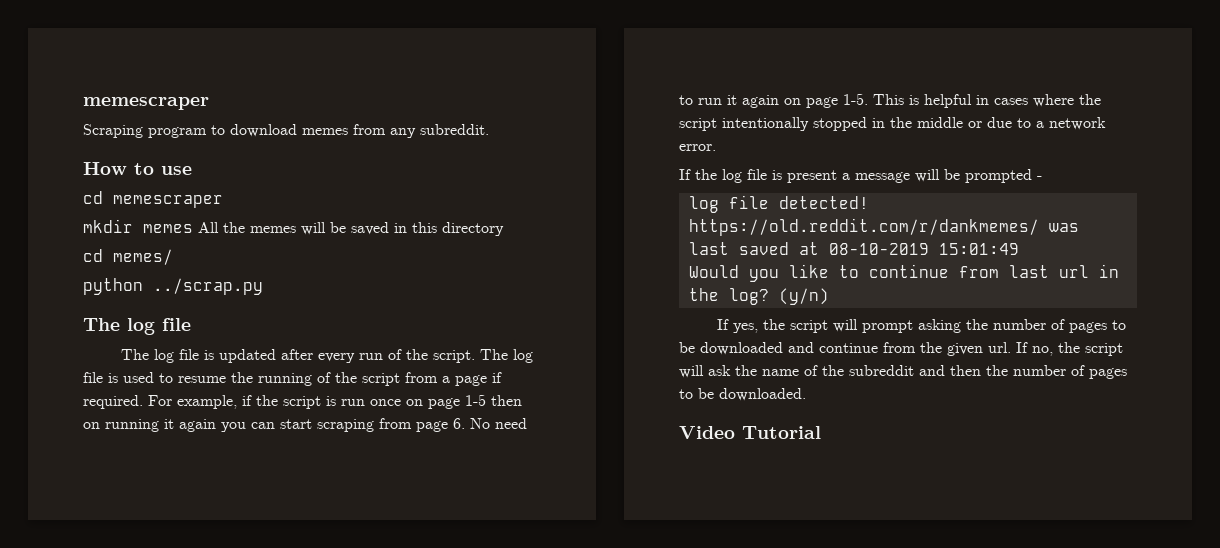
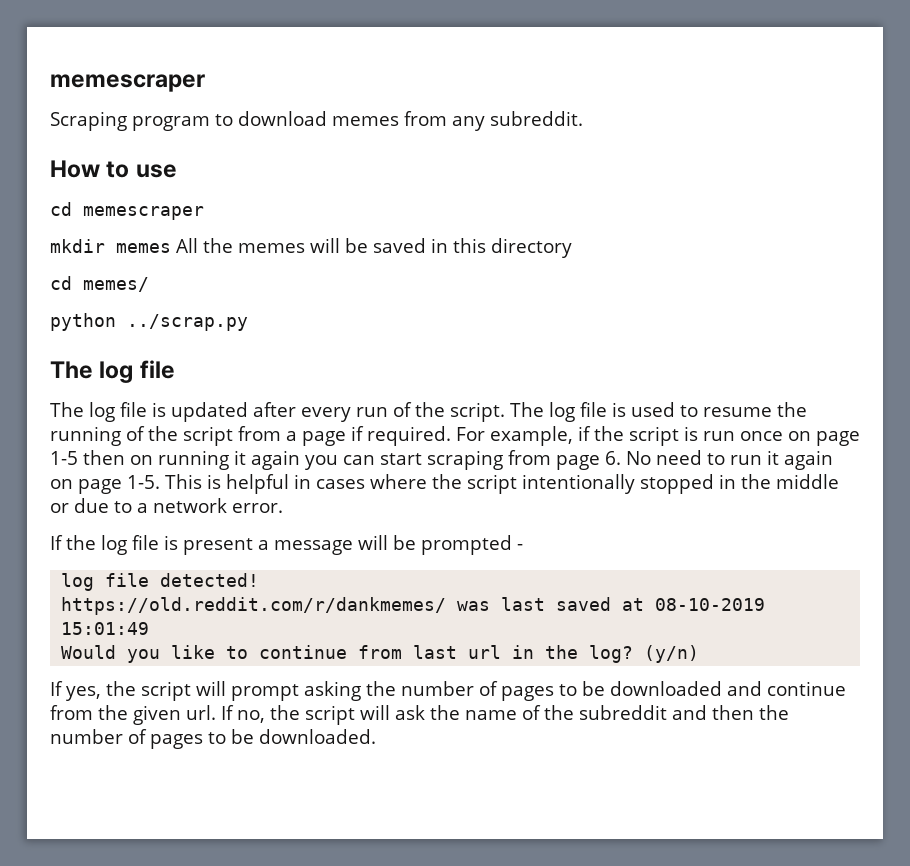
[679,426,821,439] // Video Tutorial -> (376, 736) none

